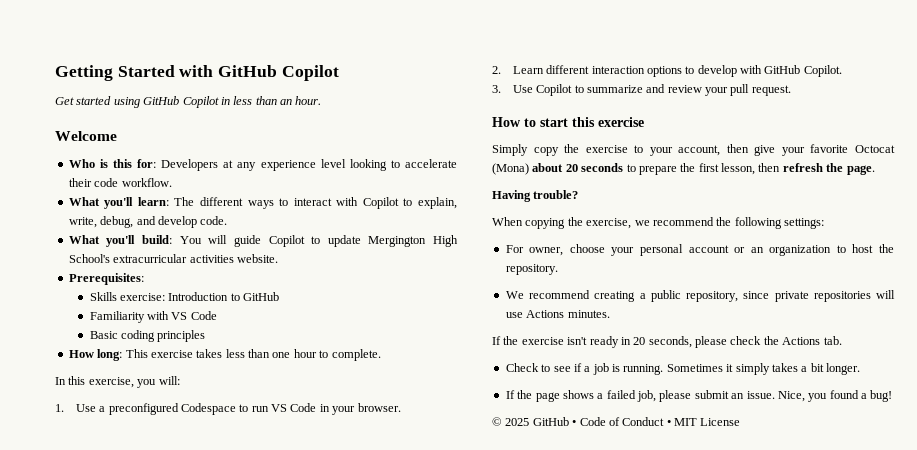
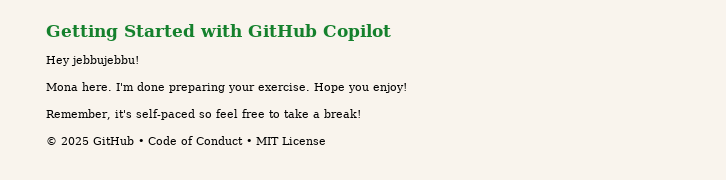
[55,96,322,108] [55,131,117,141] [68,159,458,171] [68,178,172,187] [68,197,457,209] [68,216,228,228] [68,235,458,247] [68,254,278,263] [68,273,144,285] [89,292,280,301] [89,311,217,323] [89,330,206,342] [68,349,381,361] [55,376,180,388] [55,403,401,415] [492,65,842,77] [492,84,791,96] [492,117,644,127] [492,144,895,156] [492,163,875,175] [492,190,579,202] [492,217,824,229] [505,244,894,256] [505,264,558,275] [505,290,895,302] [505,310,610,318] [492,336,842,348] [505,363,860,375] [505,390,893,402] Get started using GitHub Copilot in less than an hour. // Welcome // Who is this for: Developers at any experience level looking to accelerate their code workflow. // What you'll learn: The different ways to interact with Copilot to explain, write, debug, and develop code. // What you'll build: You will guide Copilot to update Mergington High School's extracurricular activities website. // Prerequisites: // Skills exercise: Introduction to GitHub // Familiarity with VS Code // Basic coding principles // How long: This exercise takes less than one hour to complete. // In this exercise, you will: // 1. Use a preconfigured Codespace to run VS Code in your browser. // 2. Learn different interaction options to develop with GitHub Copilot. // 3. Use Copilot to summarize and review your pull request. // How to start this exercise // Simply copy the exercise to your account, then give your favorite Octocat (Mona) about 20 seconds to prepare the first lesson, then refresh the page. // Having trouble? // When copying the exercise, we recommend the following settings: // For owner, choose your personal account or an organization to host the repository. // We recommend creating a public repository, since private repositories will use Actions minutes. // If the exercise isn't ready in 20 seconds, please check the Actions tab. // Check to see if a job is running. Sometimes it simply takes a bit longer. // If the page shows a failed job, please submit an issue. Nice, you found a bug! -> [46,55,139,66] [46,82,407,93] [46,109,361,120] Hey jebbujebbu! // Mona here. I'm done preparing your exercise. Hope you enjoy! // Remember, it's self-paced so feel free to take a break!

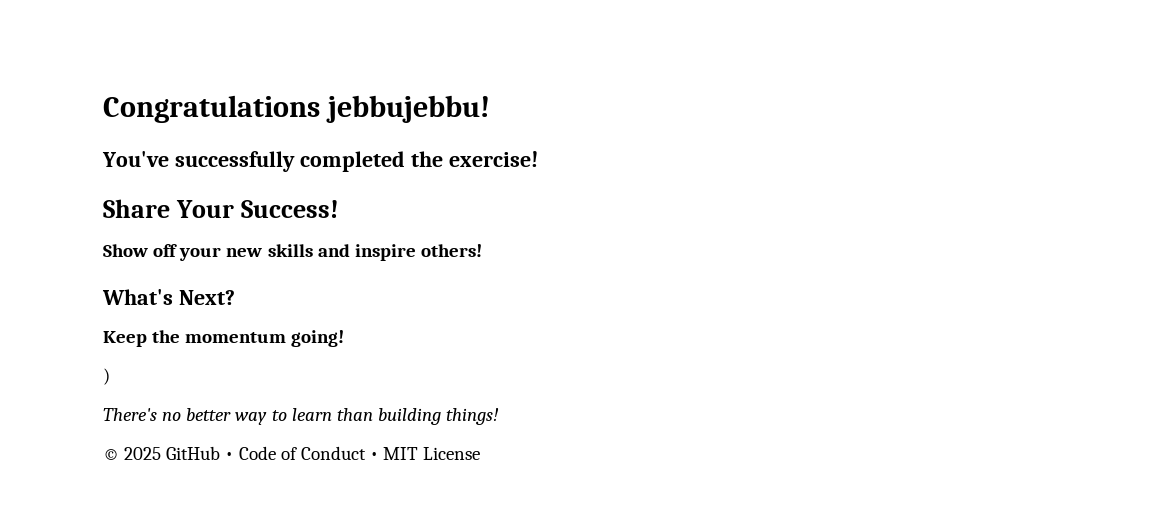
[46,24,391,41] [46,55,139,66] [46,82,407,93] [46,109,361,120] Getting Started with GitHub Copilot // Hey jebbujebbu! // Mona here. I'm done preparing your exercise. Hope you enjoy! // Remember, it's self-paced so feel free to take a break! -> [103,95,490,123] [102,151,538,172] [103,199,339,218] [103,244,482,261] [102,289,235,305] [103,330,345,347] [103,368,110,385] [103,408,500,425] Congratulations jebbujebbu! // You've successfully completed the exercise! // Share Your Success! // Show off your new skills and inspire others! // What's Next? // Keep the momentum going! // ) // There's no better way to learn than building things!

